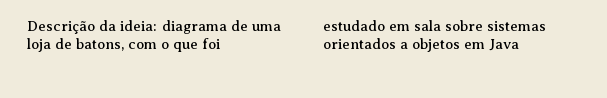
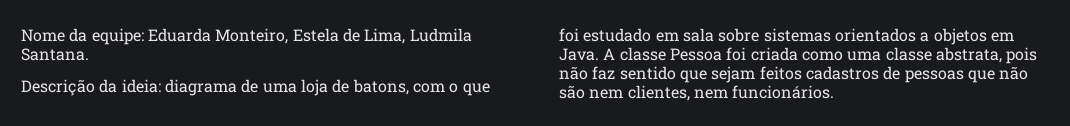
(27, 27) none -> [21,28,472,45] [21,48,89,61] Nome da equipe: Eduarda Monteiro, Estela de Lima, Ludmila Santana. //
[489,39,519,51] Java -> [559,47,1038,64] [559,66,1029,83] [559,85,835,101] Java. A classe Pessoa foi criada como uma classe abstrata, pois não faz sentido que sejam feitos cadastros de pessoas que não são nem clientes, nem funcionários.

